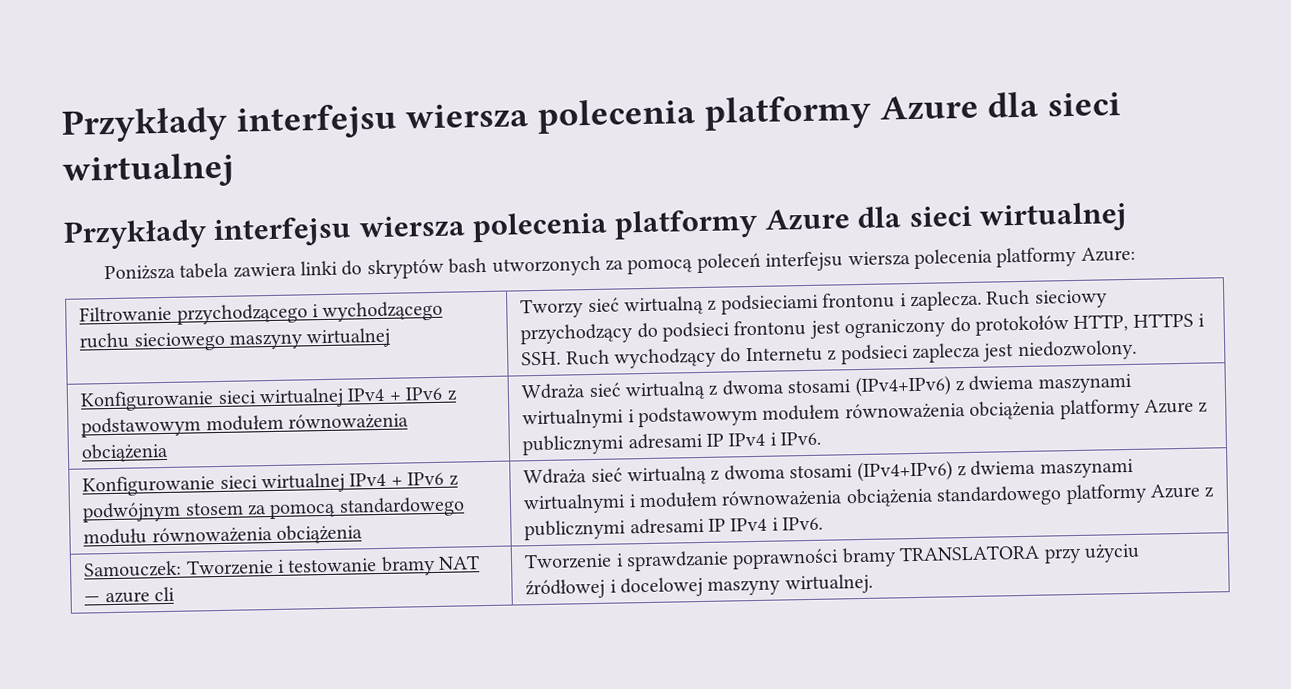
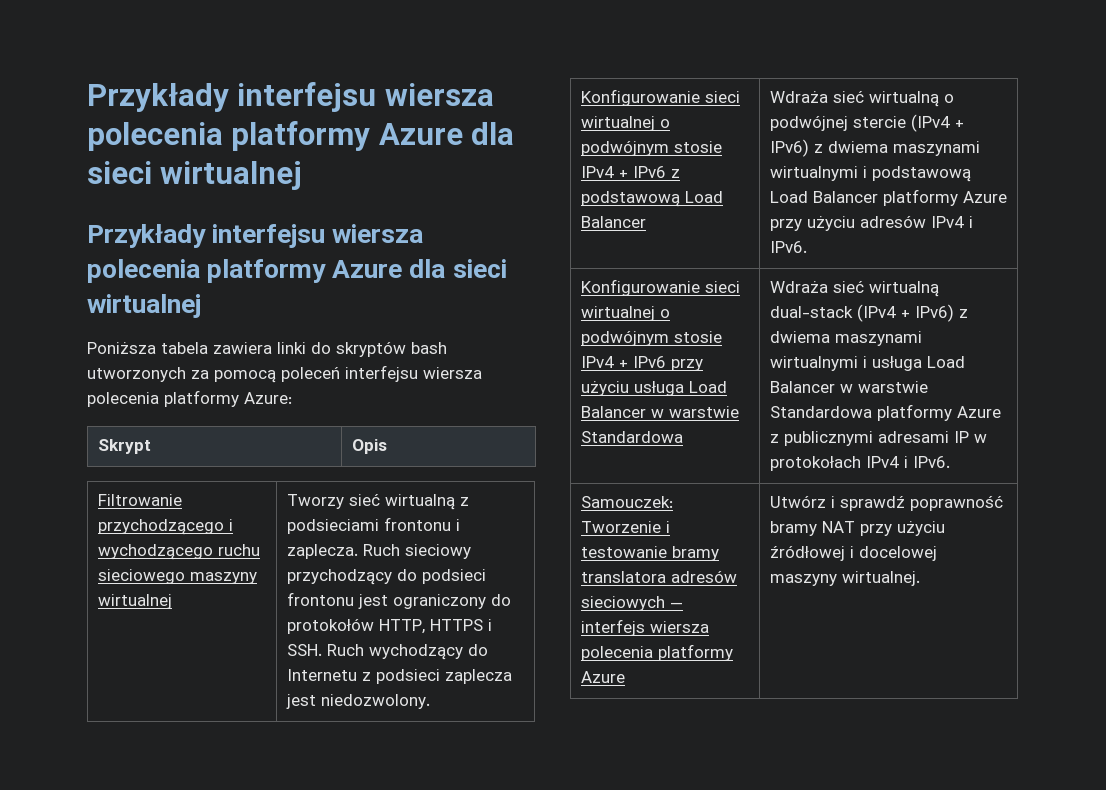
(1136, 254) none -> [97,439,151,454] [351,439,387,454] // Skrypt | Opis
[347,386,458,402] [81,412,410,438] [81,442,170,463] [521,373,1132,401] [522,398,1209,430] [522,432,725,456] IPv4 + IPv6 z podstawowym modułem równoważenia obciążenia | Wdraża sieć wirtualną z dwoma stosami (IPv4+IPv6) z dwiema maszynami wirtualnymi i podstawowym modułem równoważenia obciążenia platformy Azure z publicznymi adresami IP -> [659,119,670,128] [580,140,722,156] [580,166,680,178] [580,191,723,207] [580,216,646,228] [769,90,954,107] [769,114,964,132] [769,139,980,157] [769,166,971,182] [769,189,1007,206] [769,215,926,231] o podwójnym stosie IPv4 + IPv6 z podstawową Load Balancer | Wdraża sieć wirtualną o podwójnej stercie (IPv4 + IPv6) z dwiema maszynami wirtualnymi i podstawową Load Balancer platformy Azure przy użyciu adresów
[349,471,459,487] [82,496,465,523] [83,524,364,545] [523,458,1134,486] [523,483,1215,515] [524,517,727,541] IPv4 + IPv6 z podwójnym stosem za pomocą standardowego modułu równoważenia obciążenia | Wdraża sieć wirtualną z dwoma stosami (IPv4+IPv6) z dwiema maszynami wirtualnymi i modułem równoważenia obciążenia standardowego platformy Azure z publicznymi adresami IP -> [659,309,670,318] [580,330,722,346] [580,356,703,371] [580,381,727,396] [580,406,739,418] [580,431,683,443] [769,280,939,297] [769,304,968,322] [769,331,922,346] [769,356,965,371] [769,381,928,393] [769,404,1001,421] [769,431,987,446] [769,456,861,471] o podwójnym stosie IPv4 + IPv6 przy użyciu usługa Load Balancer w warstwie Standardowa | Wdraża sieć wirtualną dual-stack (IPv4 + IPv6) z dwiema maszynami wirtualnymi i usługa Load Balancer w warstwie Standardowa platformy Azure z publicznymi adresami IP w protokołach
[438,555,481,570] [84,586,176,604] [524,544,1041,572] NAT — azure cli | Tworzenie i sprawdzanie poprawności bramy TRANSLATORA -> [580,570,737,583] [580,596,683,611] [580,619,709,636] [580,644,733,661] [580,671,625,683] [769,495,1003,511] [769,521,855,536] translatora adresów sieciowych — interfejs wiersza polecenia platformy Azure | Utwórz i sprawdź poprawność bramy NAT

